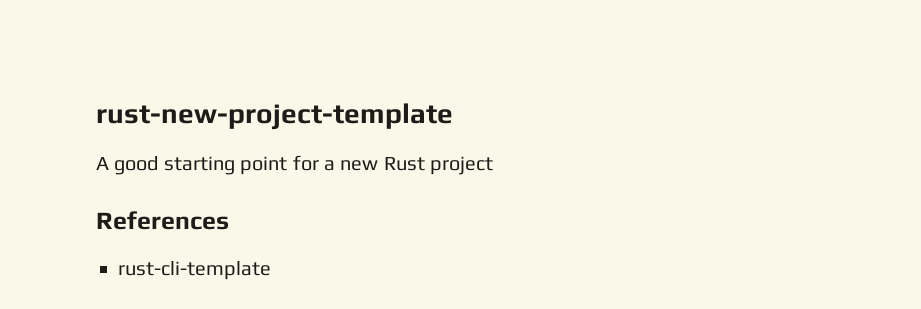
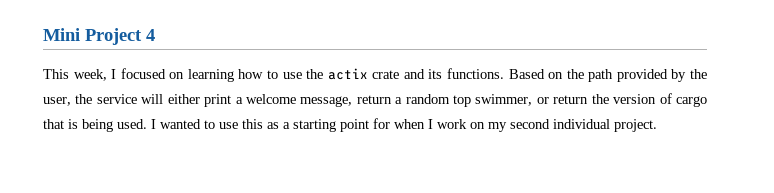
[96,103,453,130] [96,155,494,175] [96,211,229,230] [118,261,271,280] rust-new-project-template // A good starting point for a new Rust project // References // rust-cli-template -> [43,28,155,45] [43,68,707,82] [43,93,708,107] [43,118,657,132] Mini Project 4 // This week, I focused on learning how to use the actix crate and its functions. Based on the path provided by the user, the service will either print a welcome message, return a random top swimmer, or return the version of cargo that is being used. I wanted to use this as a starting point for when I work on my second individual project.

